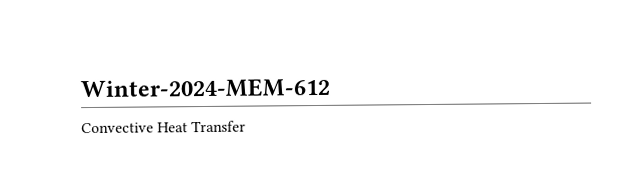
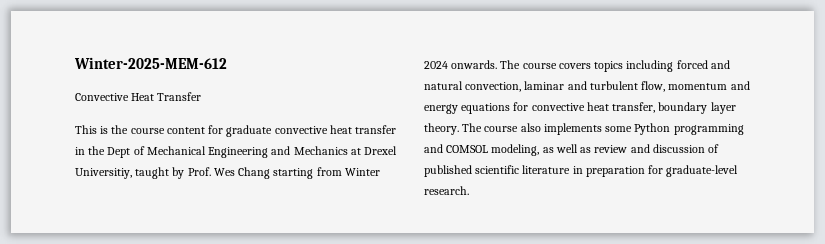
[80,77,331,99] Winter-2024-MEM-612 -> [74,57,227,69] Winter-2025-MEM-612
(247, 126) none -> [75,125,397,137] [75,146,398,158] [75,167,380,179] [424,60,730,72] [424,81,750,92] [424,102,736,114] [424,123,744,135] [424,144,720,156] [424,165,739,177] [424,186,469,195] // This is the course content for graduate convective heat transfer in the Dept of Mechanical Engineering and Mechanics at Drexel Universitiy, taught by Prof. Wes Chang starting from Winter 2024 onwards. The course covers topics including forced and natural convection, laminar and turbulent flow, momentum and energy equations for convective heat transfer, boundary layer theory. The course also implements some Python programming and COMSOL modeling, as well as review and discussion of published scientific literature in preparation for graduate-level research.

